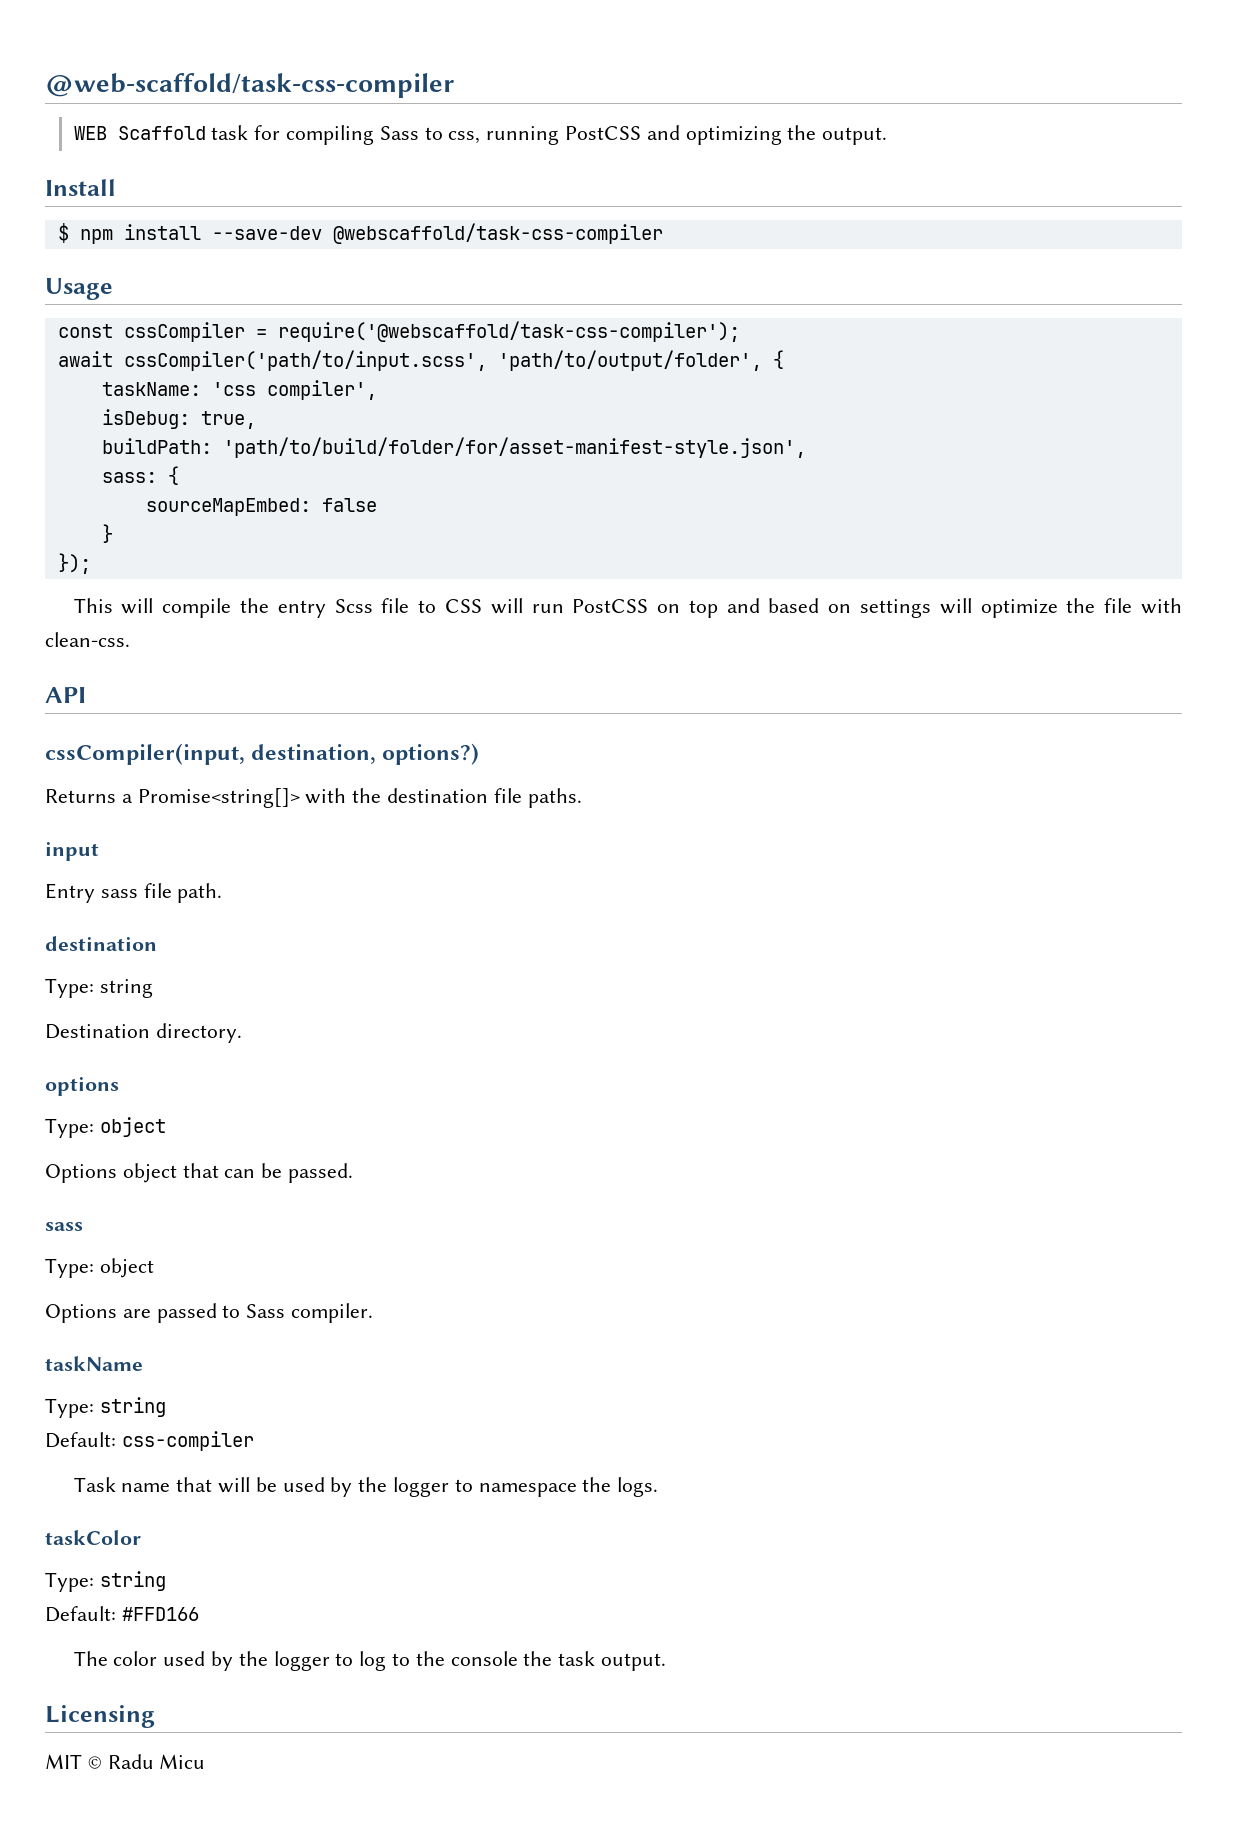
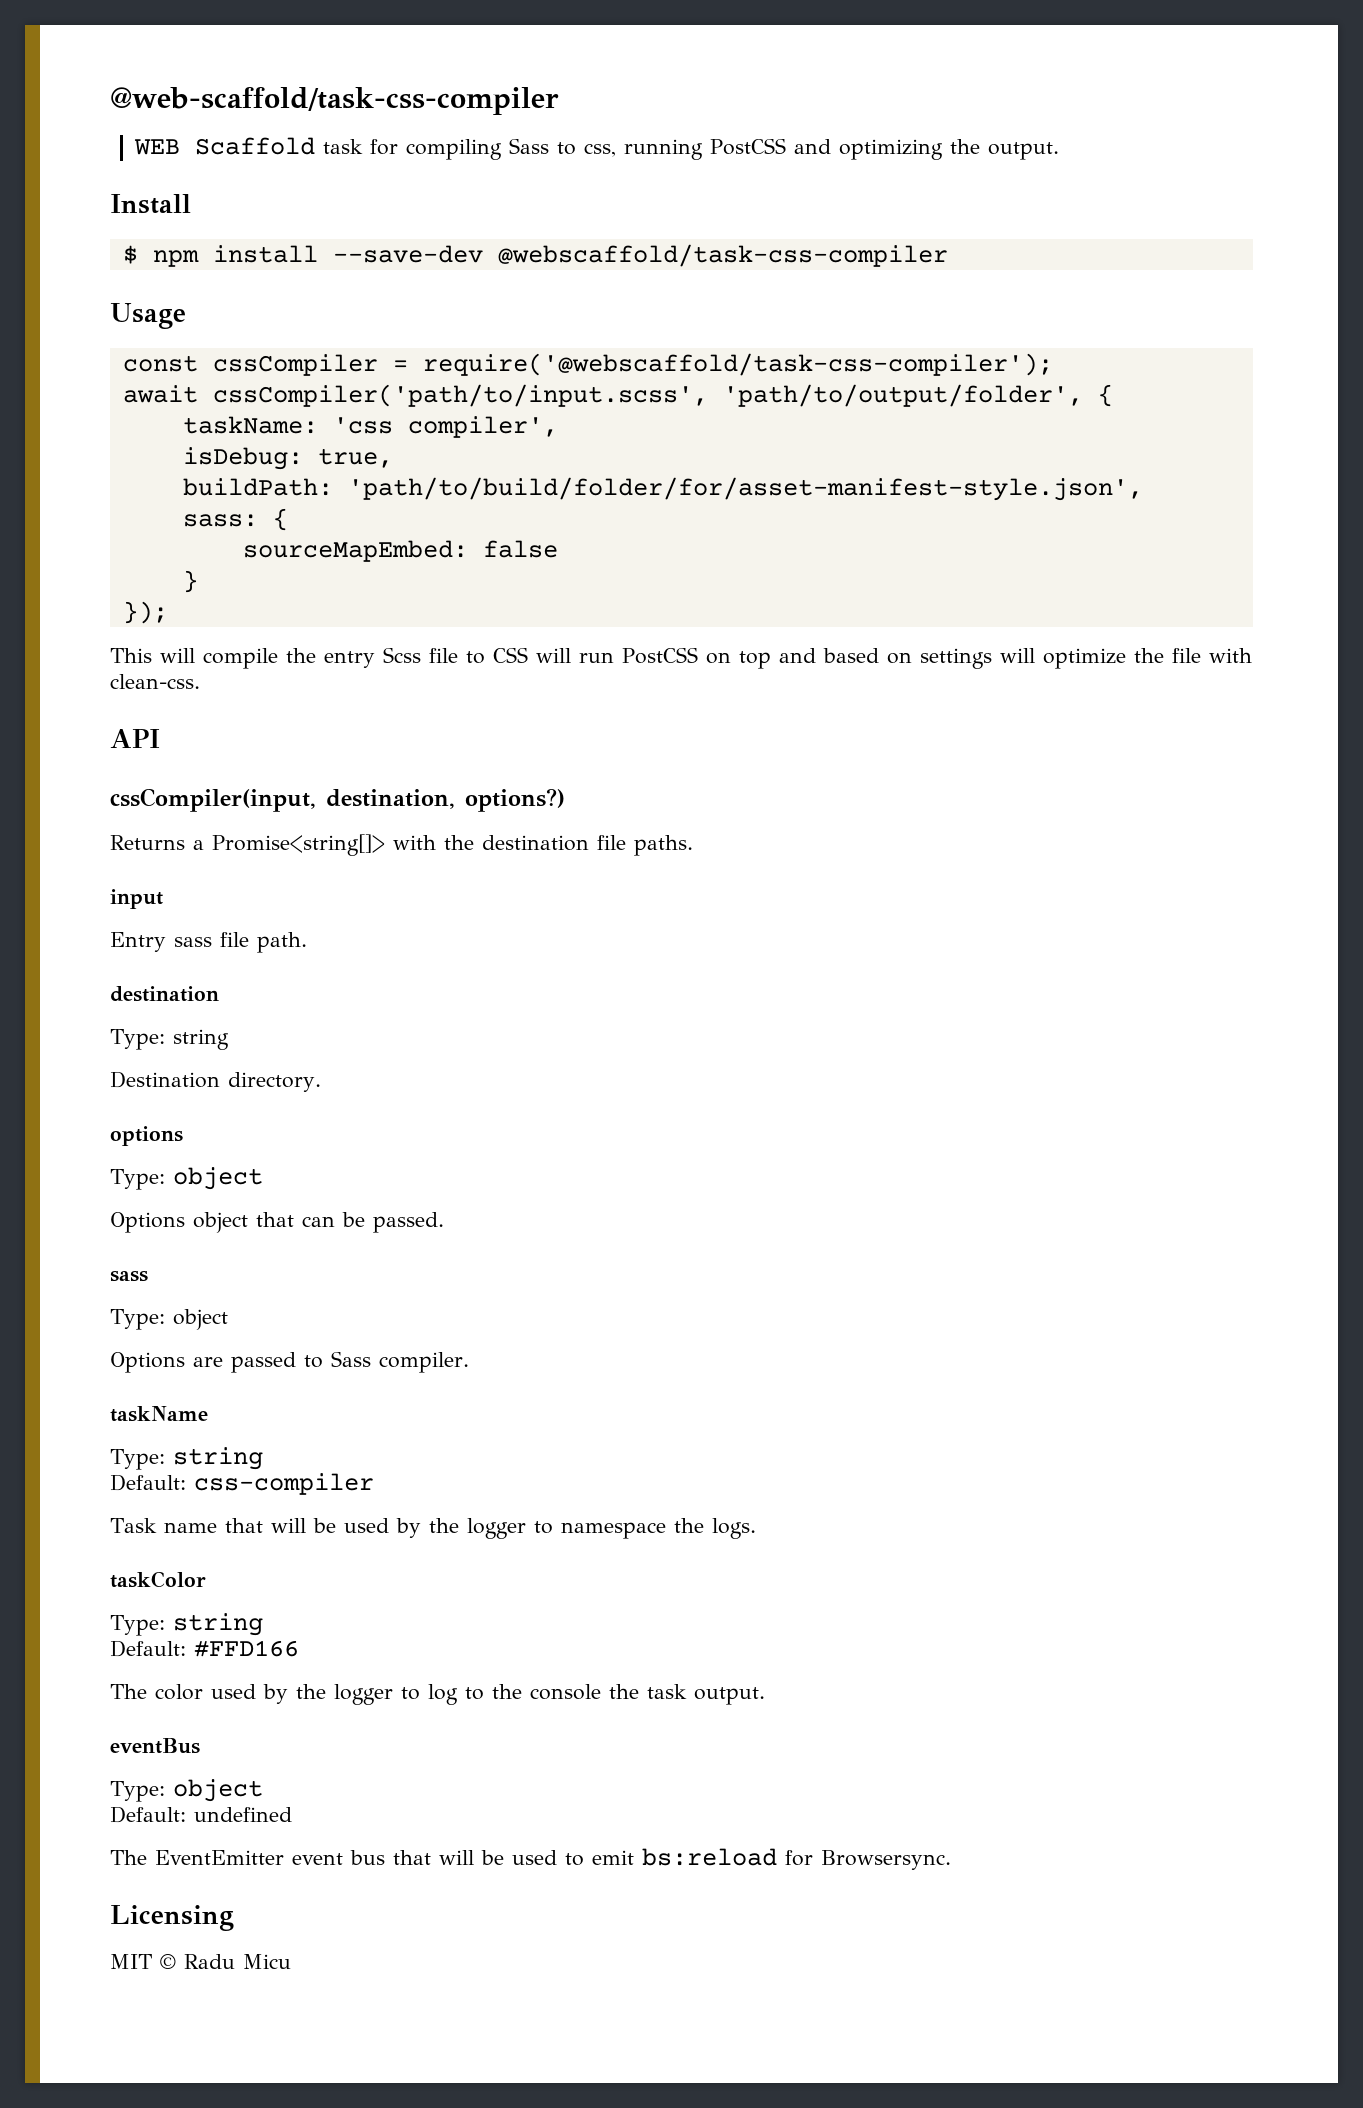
(667, 1662) none -> [110,1738,200,1754] [110,1779,263,1802] [110,1806,292,1823] [110,1848,951,1870] // eventBus // Type: object // Default: undefined // The EventEmitter event bus that will be used to emit bs:reload for Browsersync.

